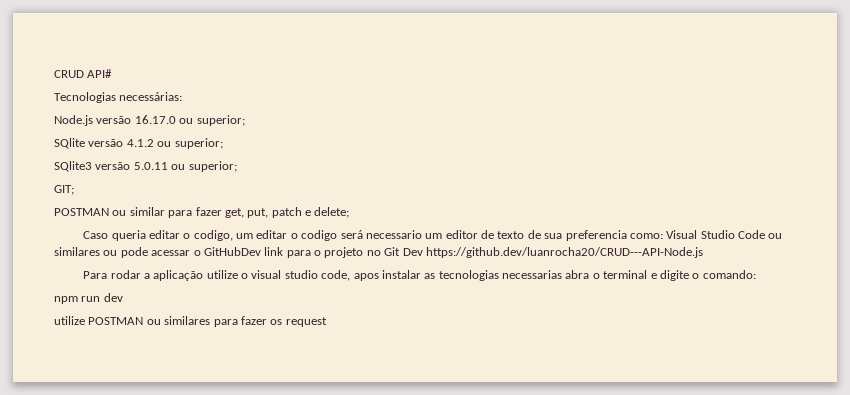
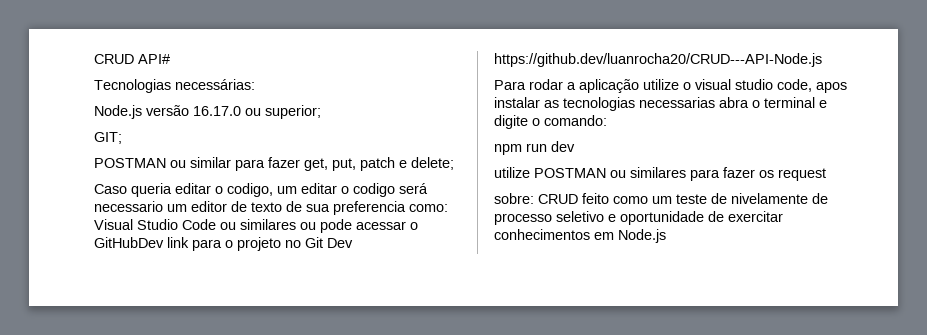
[54,138,223,149] [54,161,237,172] // SQlite versão 4.1.2 ou superior; // SQlite3 versão 5.0.11 ou superior; -> (321, 112) none
(327, 322) none -> [494,193,828,204] [494,211,783,225] [494,229,666,243] // sobre: CRUD feito como um teste de nivelamente de processo seletivo e oportunidade de exercitar conhecimentos em Node.js

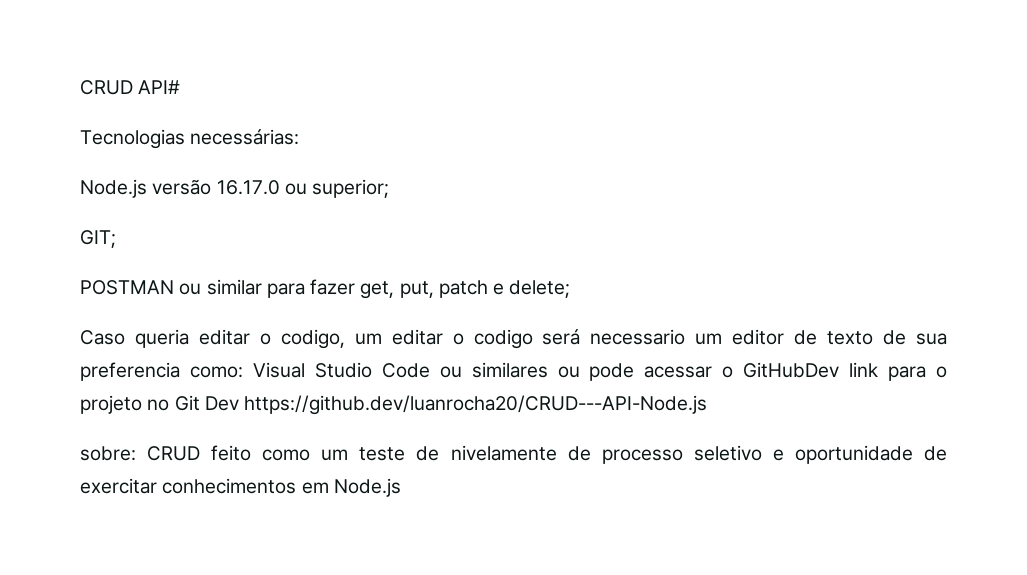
[494,79,847,93] [494,97,827,111] [494,115,607,129] [494,141,575,155] [494,167,826,181] // Para rodar a aplicação utilize o visual studio code, apos instalar as tecnologias necessarias abra o terminal e digite o comando: // npm run dev // utilize POSTMAN ou similares para fazer os request -> (708, 405) none

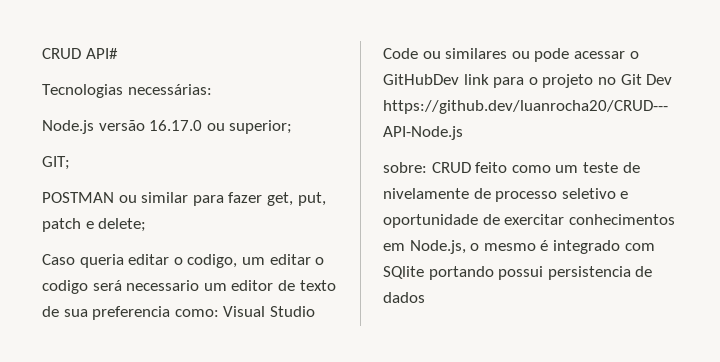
[333,478,401,497] Node.js -> [409,240,655,254] [383,266,653,280] [383,292,425,303] Node.js, o mesmo é integrado com SQlite portando possui persistencia de dados

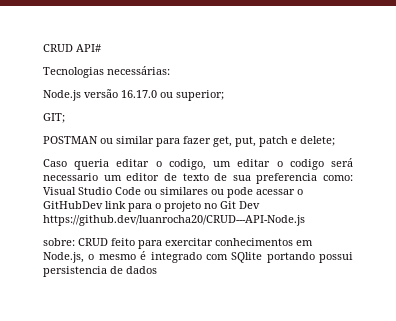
[511,162,640,173] [383,188,629,202] [383,214,500,228] como um teste de nivelamente de processo seletivo e oportunidade de -> [138,240,162,249] para

